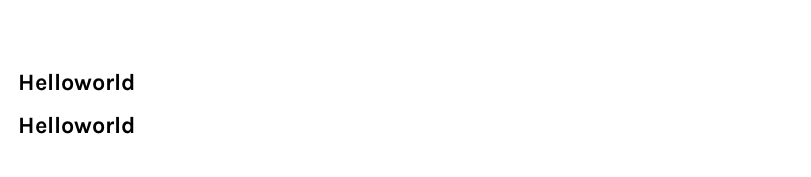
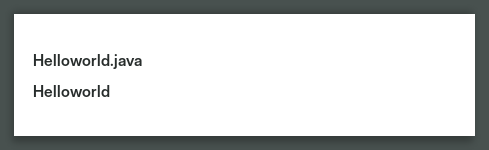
[18,73,135,91] Helloworld -> [33,54,142,69] Helloworld.java

